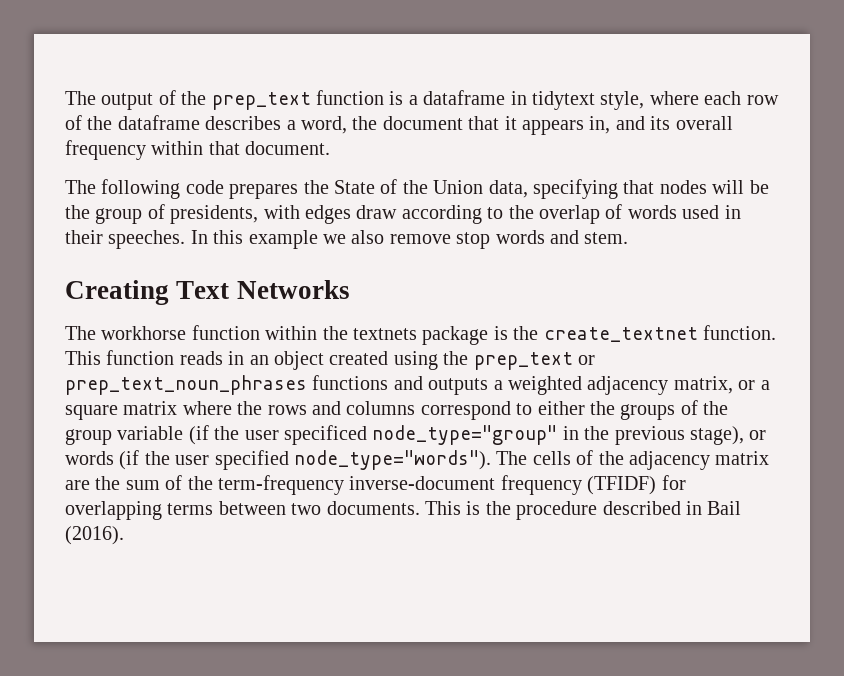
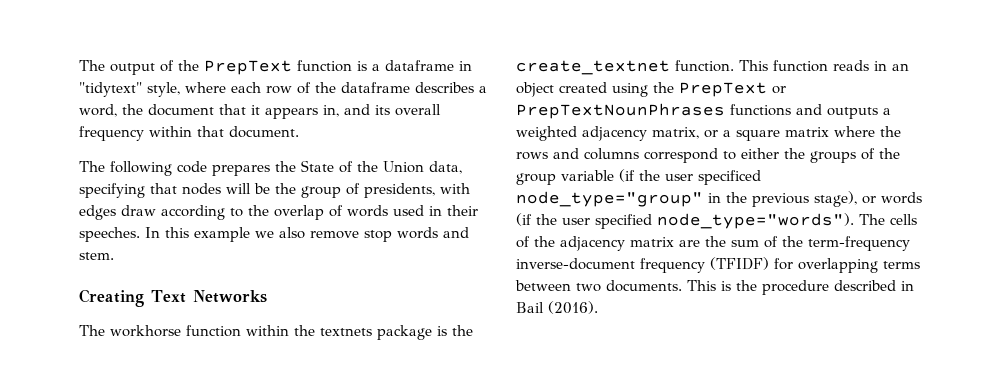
[211,92,311,110] prep_text -> [204,60,292,75] PrepText
[531,91,595,110] tidytext -> [79,82,142,97] "tidytext"
[473,352,595,370] [65,375,307,395] prep_text or prep_text_noun_phrases -> [679,82,786,97] [516,103,725,119] PrepText or PrepTextNounPhrases

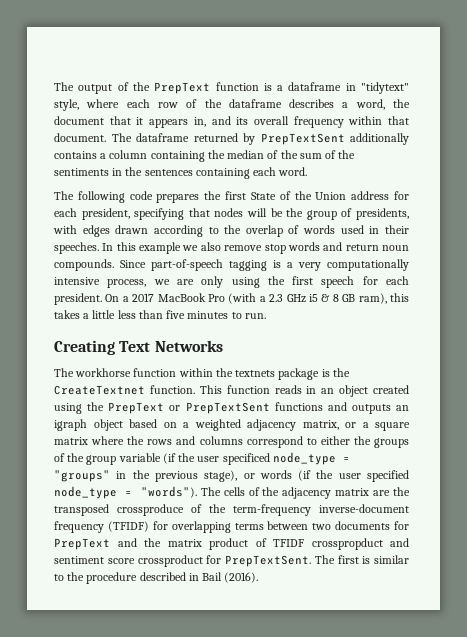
(299, 132) none -> [111,133,409,145] [54,150,356,162] [54,167,308,179] The dataframe returned by PrepTextSent additionally contains a column containing the median of the sum of the sentiments in the sentences containing each word.
(296, 166) none -> [225,191,247,200] first
[429,161,462,174] data, -> [351,191,409,200] [54,208,130,220] address for each president,
[121,205,156,216] draw -> [115,225,149,234] drawn
[79,252,114,260] stem. -> [345,244,410,251] [54,259,409,271] [54,276,410,288] [54,293,409,305] [54,310,266,319] return noun compounds. Since part-of-speech tagging is a very computationally intensive process, we are only using the first speech for each president. On a 2017 MacBook Pro (with a 2.3 GHz i5 & 8 GB ram), this takes a little less than five minutes to run.
[516,60,670,75] create_textnet -> [54,385,145,395] CreateTextnet
[516,103,725,119] PrepTextNounPhrases -> [185,402,270,414] PrepTextSent
(878, 113) none -> [396,405,409,411] [54,419,177,431] an igraph object based on
[516,191,703,207] node_type="group" -> [272,452,350,465] [54,470,110,482] node_type = "groups"
[657,213,854,229] node_type="words"). -> [54,486,197,499] node_type = "words").
[731,240,759,247] sum -> [54,504,184,516] transposed crossproduce
[606,280,731,292] documents. This is -> [335,521,409,530] [54,538,409,550] [54,555,409,567] [54,574,64,581] documents for PrepText and the matrix product of TFIDF crosspropduct and sentiment score crossproduct for PrepTextSent. The first is similar to

